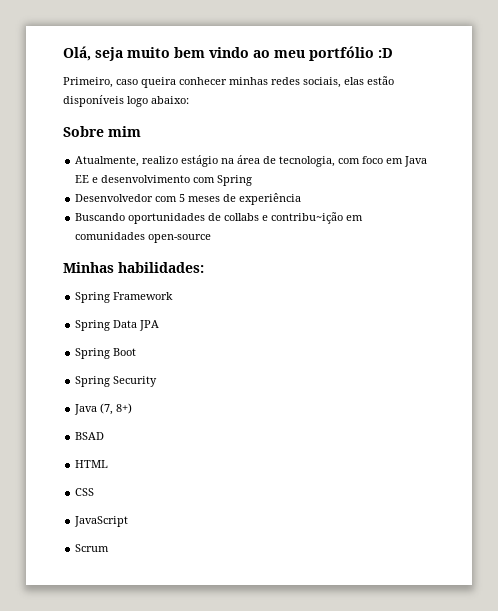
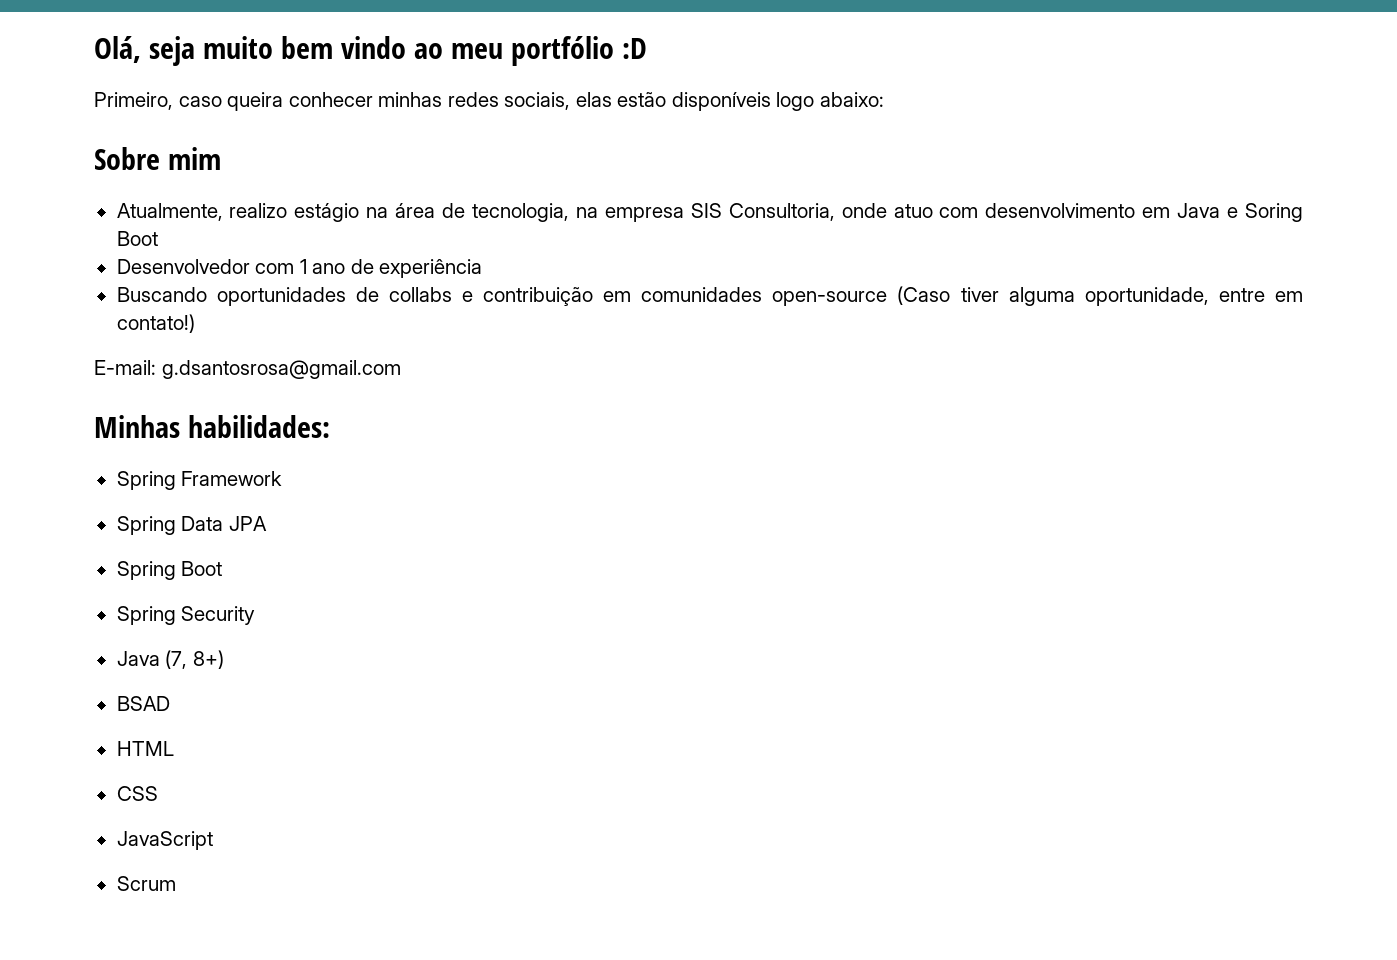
[338,156,428,167] [75,175,253,186] com foco em Java EE e desenvolvimento com Spring -> [575,203,1304,222] [116,231,158,246] na empresa SIS Consultoria, onde atuo com desenvolvimento em Java e Soring Boot
[179,194,221,202] 5 meses -> [299,259,346,274] 1 ano
[271,212,344,224] contribu~ição -> [483,287,594,306] contribuição
(212, 238) none -> [897,286,1303,306] [116,314,195,333] [94,360,401,379] (Caso tiver alguma oportunidade, entre em contato!) // E-mail: g.dsantosrosa@gmail.com

